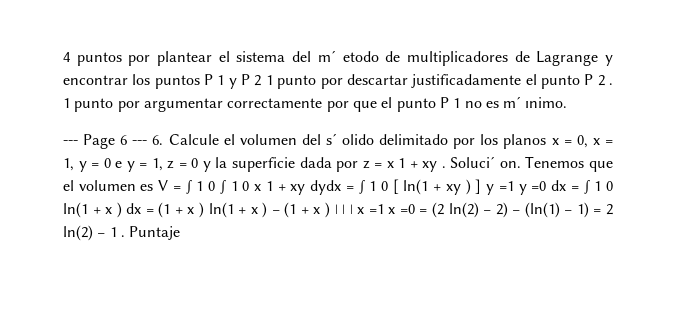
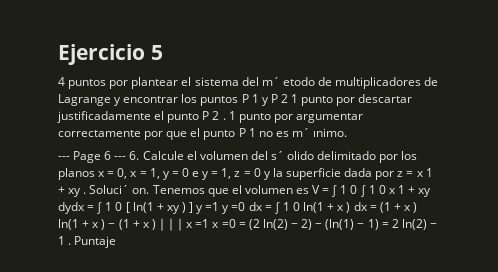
(63, 57) none -> [58,44,163,65] Ejercicio 5 //

